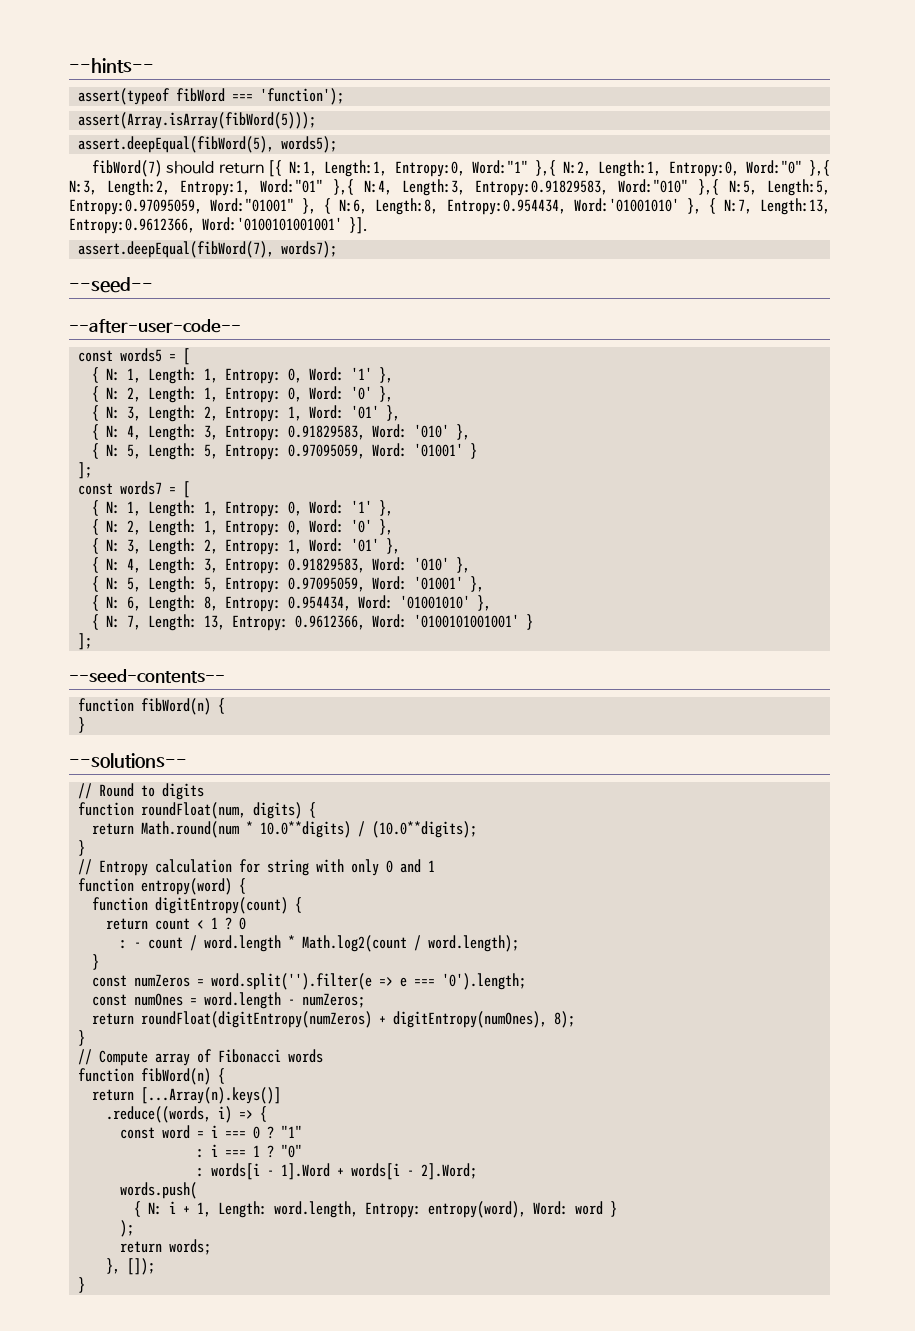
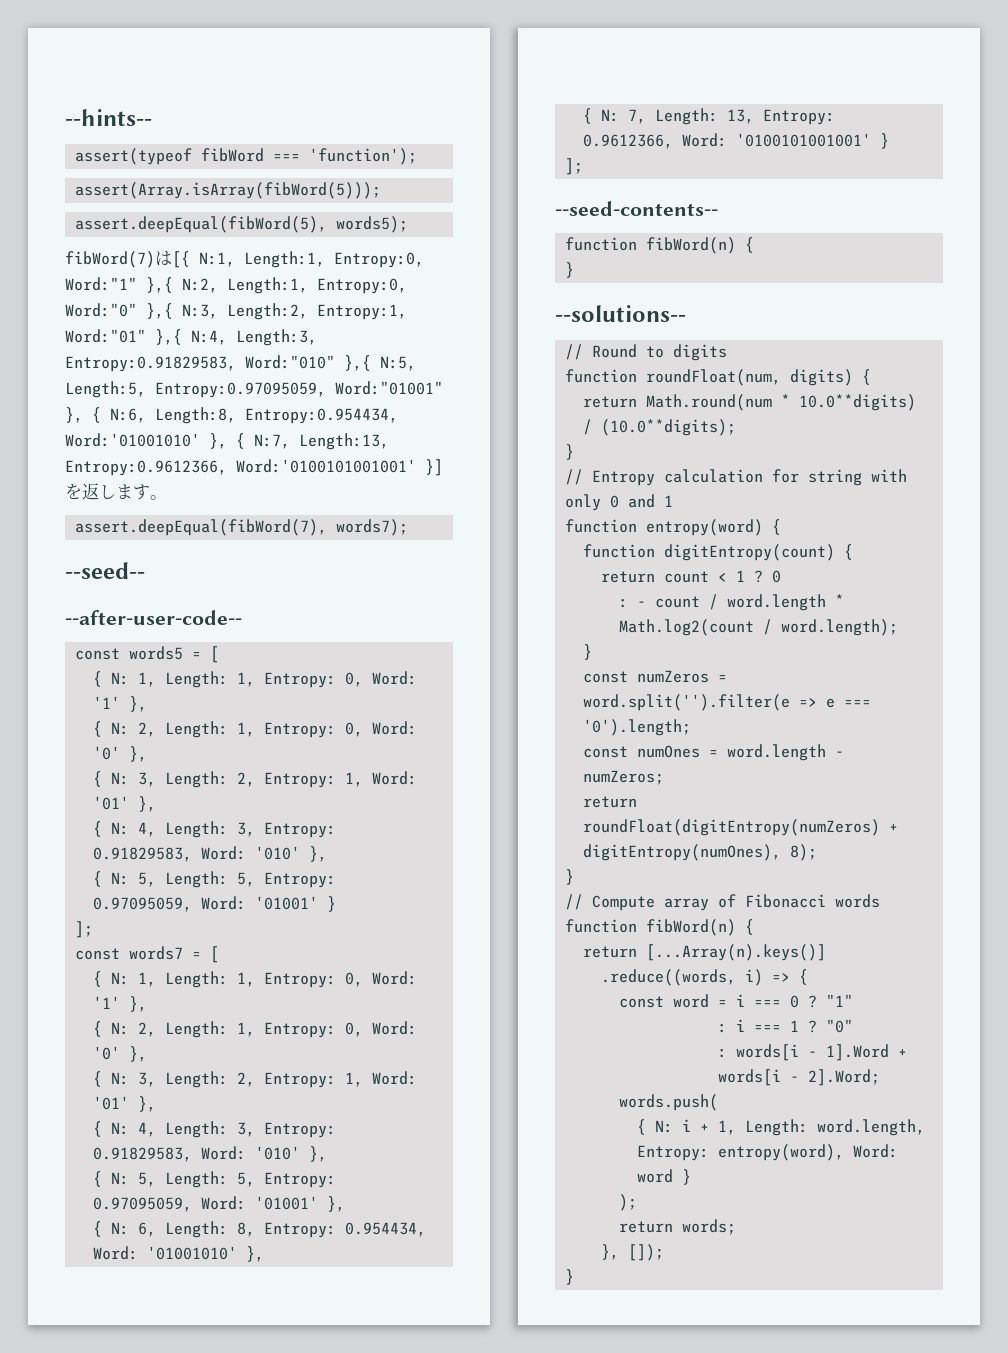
[166,161,264,174] should return -> [155,251,172,266] は
[349,217,368,234] }]. -> [425,459,443,476] [65,483,167,500] }]を返します。

